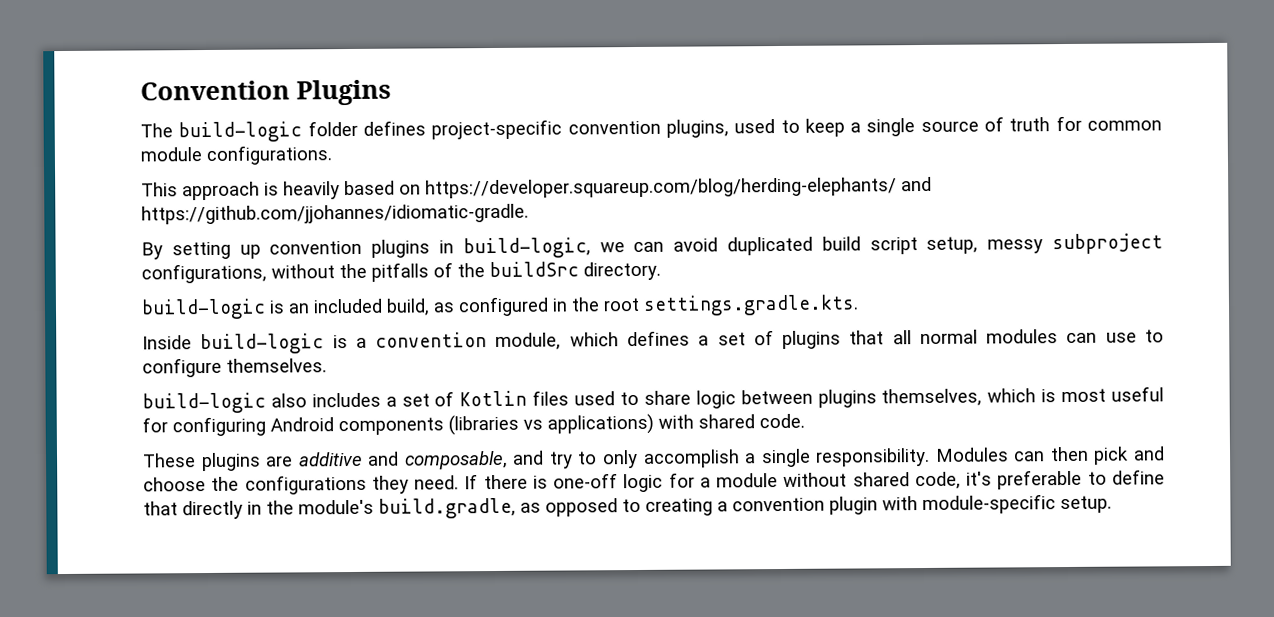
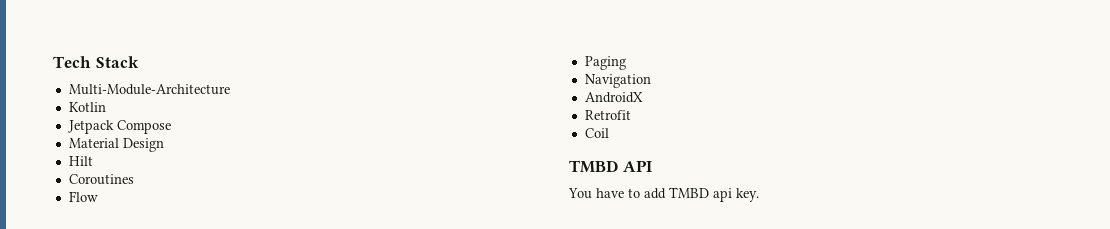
[140,79,391,106] [140,115,1162,143] [140,145,332,165] [141,176,932,201] [141,203,529,225] [141,233,1163,260] [141,261,661,284] [141,294,859,320] [142,329,1165,355] [142,357,327,378] [142,386,1165,414] [142,413,805,437] [142,446,1165,472] [143,469,1166,495] [143,494,1112,520] Convention Plugins // The build-logic folder defines project-specific convention plugins, used to keep a single source of truth for common module configurations. // This approach is heavily based on https://developer.squareup.com/blog/herding-elephants/ and https://github.com/jjohannes/idiomatic-gradle. // By setting up convention plugins in build-logic, we can avoid duplicated build script setup, messy subproject configurations, without the pitfalls of the buildSrc directory. // build-logic is an included build, as configured in the root settings.gradle.kts. // Inside build-logic is a convention module, which defines a set of plugins that all normal modules can use to configure themselves. // build-logic also includes a set of Kotlin files used to share logic between plugins themselves, which is most useful for configuring Android components (libraries vs applications) with shared code. // These plugins are additive and composable, and try to only accomplish a single responsibility. Modules can then pick and choose the configurations they need. If there is one-off logic for a module without shared code, it's preferable to define that directly in the module's build.gradle, as opposed to creating a convention plugin with module-specific setup. -> [53,56,139,68] [68,84,230,95] [68,102,106,112] [67,120,171,134] [68,138,164,152] [68,156,93,166] [68,174,134,185] [68,191,98,202] [584,56,626,70] [584,74,651,88] [584,92,643,103] [584,110,631,120] [584,128,609,138] [569,160,652,173] [568,187,759,202] Tech Stack // Multi-Module-Architecture // Kotlin // Jetpack Compose // Material Design // Hilt // Coroutines // Flow // Paging // Navigation // AndroidX // Retrofit // Coil // TMBD API // You have to add TMBD api key.

